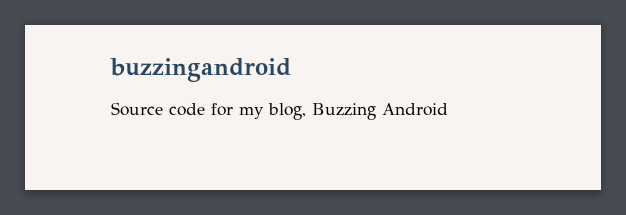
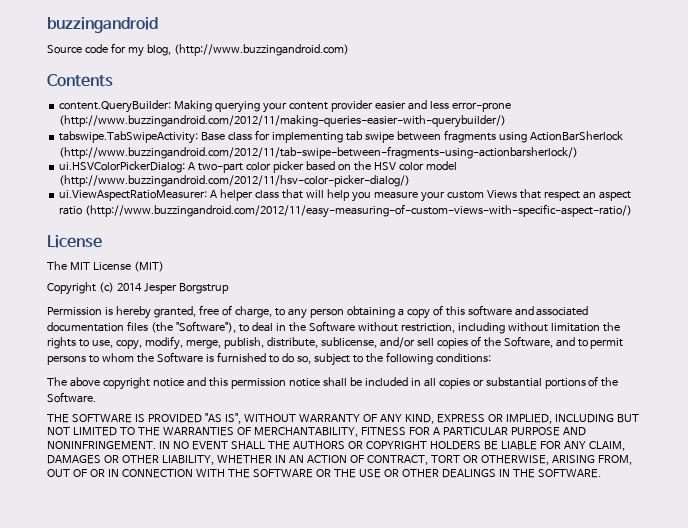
[312,103,448,120] Buzzing Android -> [173,44,349,56] [47,74,113,87] [59,100,511,113] [59,115,507,128] [59,130,623,144] [59,146,579,159] [59,161,457,173] [59,175,411,187] [59,189,631,202] [59,204,633,218] [47,235,102,248] [47,261,164,272] [47,282,229,295] [47,305,589,319] [47,321,620,334] [47,336,624,350] [47,352,491,366] [47,376,619,390] [47,392,96,403] [47,413,639,424] [47,427,586,437] [47,441,625,451] [47,455,632,465] [47,469,601,478] (http://www.buzzingandroid.com) // Contents // content.QueryBuilder: Making querying your content provider easier and less error-prone (http://www.buzzingandroid.com/2012/11/making-queries-easier-with-querybuilder/) // tabswipe.TabSwipeActivity: Base class for implementing tab swipe between fragments using ActionBarSherlock (http://www.buzzingandroid.com/2012/11/tab-swipe-between-fragments-using-actionbarsherlock/) // ui.HSVColorPickerDialog: A two-part color picker based on the HSV color model (http://www.buzzingandroid.com/2012/11/hsv-color-picker-dialog/) // ui.ViewAspectRatioMeasurer: A helper class that will help you measure your custom Views that respect an aspect ratio (http://www.buzzingandroid.com/2012/11/easy-measuring-of-custom-views-with-specific-aspect-ratio/) // License // The MIT License (MIT) // Copyright (c) 2014 Jesper Borgstrup // Permission is hereby granted, free of charge, to any person obtaining a copy of this software and associated documentation files (the "Software"), to deal in the Software without restriction, including without limitation the rights to use, copy, modify, merge, publish, distribute, sublicense, and/or sell copies of the Software, and to permit persons to whom the Software is furnished to do so, subject to the following conditions: // The above copyright notice and this permission notice shall be included in all copies or substantial portions of the Software. // THE SOFTWARE IS PROVIDED "AS IS", WITHOUT WARRANTY OF ANY KIND, EXPRESS OR IMPLIED, INCLUDING BUT NOT LIMITED TO THE WARRANTIES OF MERCHANTABILITY, FITNESS FOR A PARTICULAR PURPOSE AND NONINFRINGEMENT. IN NO EVENT SHALL THE AUTHORS OR COPYRIGHT HOLDERS BE LIABLE FOR ANY CLAIM, DAMAGES OR OTHER LIABILITY, WHETHER IN AN ACTION OF CONTRACT, TORT OR OTHERWISE, ARISING FROM, OUT OF OR IN CONNECTION WITH THE SOFTWARE OR THE USE OR OTHER DEALINGS IN THE SOFTWARE.

